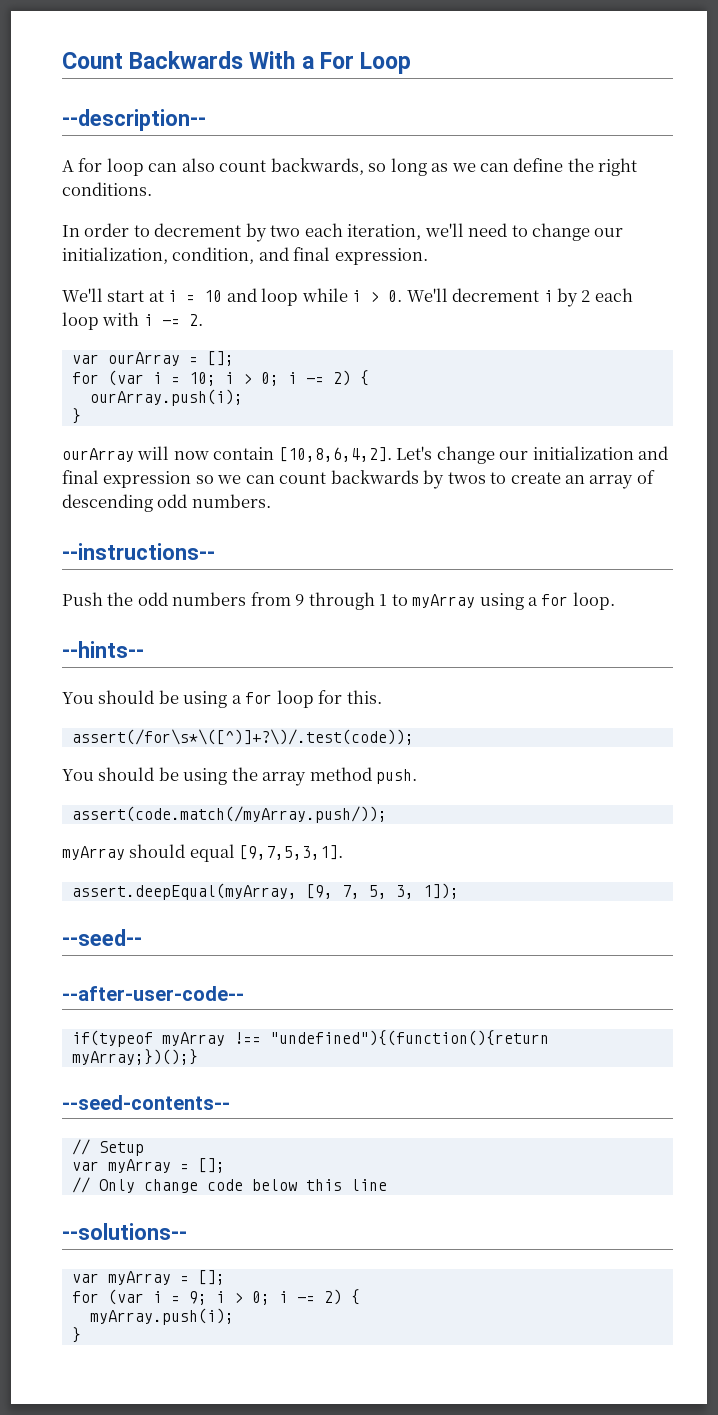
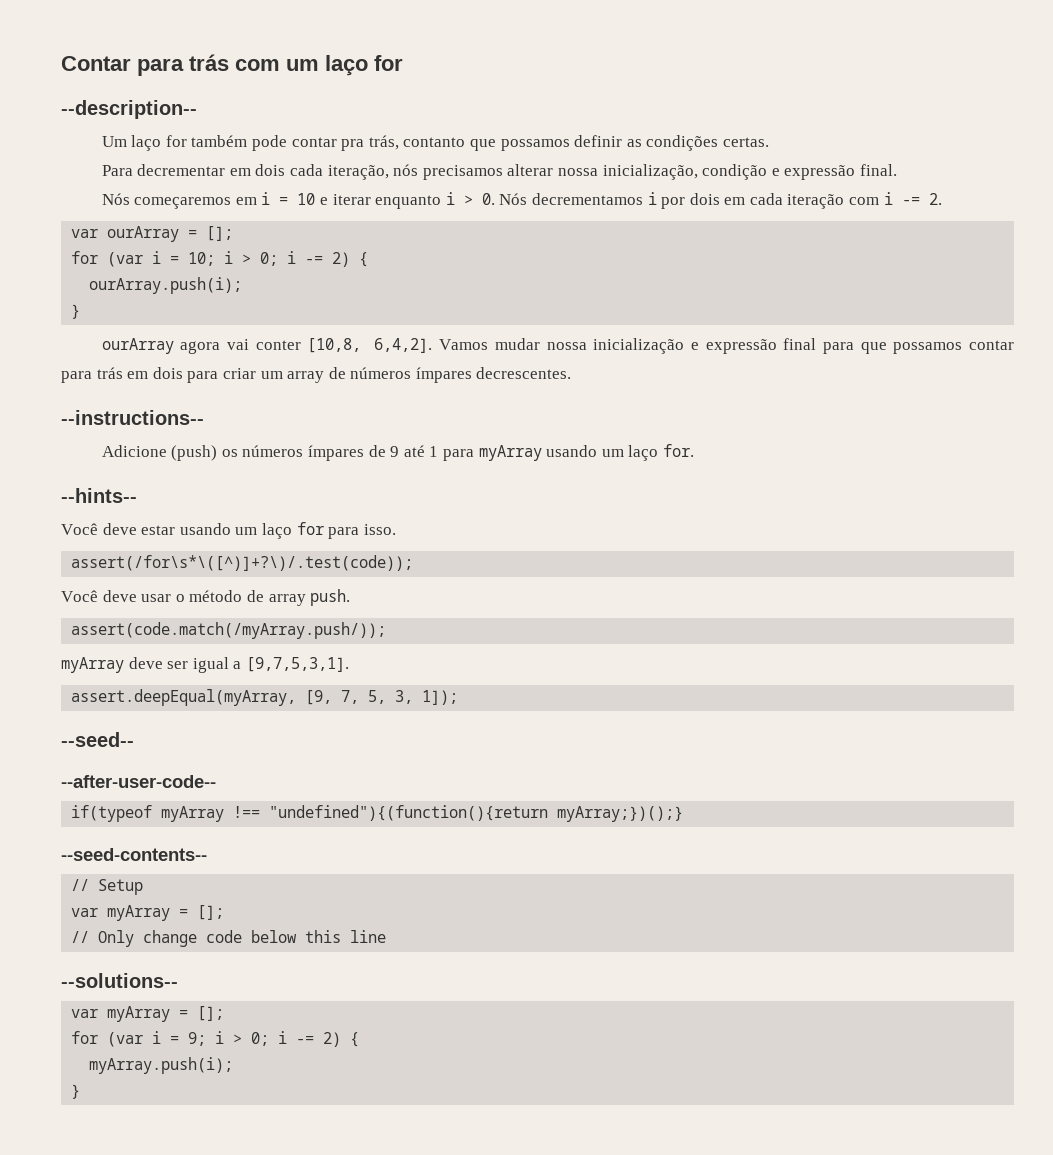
[62,51,412,74] [62,109,206,131] [62,158,638,176] [62,182,152,196] [62,223,624,242] [62,247,428,265] [62,288,633,307] [62,312,140,330] Count Backwards With a For Loop // --description-- // A for loop can also count backwards, so long as we can define the right conditions. // In order to decrement by two each iteration, we'll need to change our initialization, condition, and final expression. // We'll start at i = 10 and loop while i > 0. We'll decrement i by 2 each loop with -> [61,54,403,76] [61,100,197,119] [101,135,769,151] [101,164,897,180] [101,192,880,209] Contar para trás com um laço for // --description-- // Um laço for também pode contar pra trás, contanto que possamos definir as condições certas. // Para decrementar em dois cada iteração, nós precisamos alterar nossa inicialização, condição e expressão final. // Nós começaremos em i = 10 e iterar enquanto i > 0. Nós decrementamos i por dois em cada iteração com
[137,446,669,464] [62,470,655,489] [62,494,271,512] [62,543,215,560] [62,592,615,610] [62,641,144,658] [62,690,382,708] [71,729,414,745] [62,767,372,786] will now contain [10,8,6,4,2]. Let's change our initialization and final expression so we can count backwards by twos to create an array of descending odd numbers. // --instructions-- // Push the odd numbers from 9 through 1 to myArray using a for loop. // --hints-- // You should be using a for loop for this. // assert(/for\s*\([^)]+?\)/.test(code)); // You should be using the array method -> [180,338,1014,354] [61,367,572,383] [61,410,204,425] [101,444,694,461] [61,488,137,503] [61,522,396,539] [71,555,414,571] [61,590,306,606] agora vai conter [10,8, 6,4,2]. Vamos mudar nossa inicialização e expressão final para que possamos contar para trás em dois para criar um array de números ímpares decrescentes. // --instructions-- // Adicione (push) os números ímpares de 9 até 1 para myArray usando um laço for. // --hints-- // Você deve estar usando um laço for para isso. // assert(/for\s*\([^)]+?\)/.test(code)); // Você deve usar o método de array
[129,844,235,862] should equal -> [128,657,242,673] deve ser igual a

